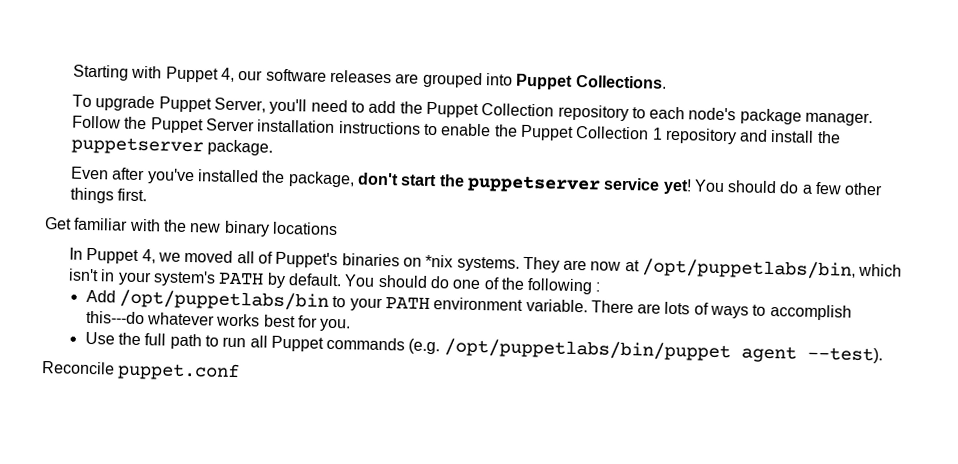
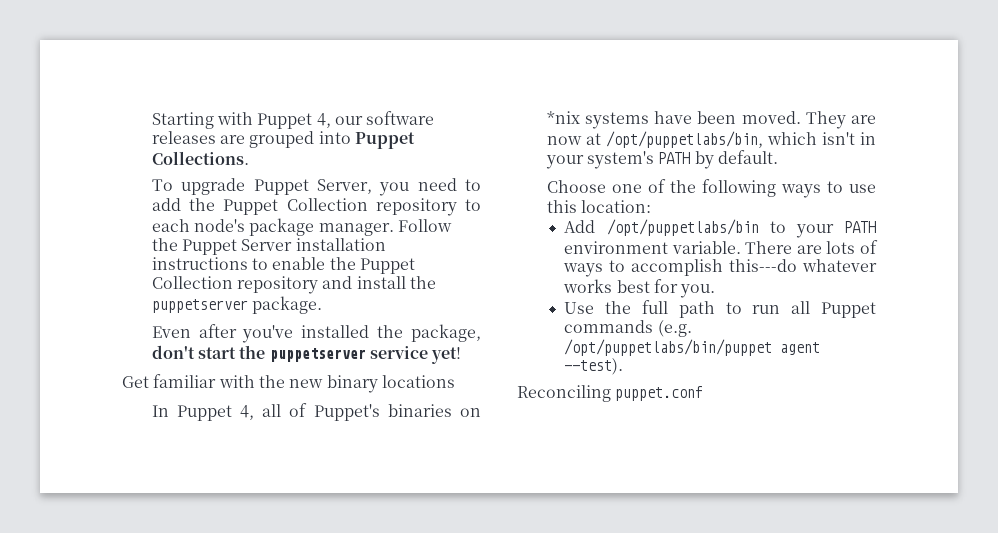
[269,98,308,115] you'll -> [379,182,410,196] you
[651,127,663,140] 1 -> (233, 282) none
[693,179,884,196] [69,187,148,204] You should do a few other things first. -> (462, 355) none
[157,249,234,263] we moved -> (255, 412) none
[456,256,520,272] systems. -> [585,111,801,129] systems have been moved.
[344,274,450,289] You should do -> [546,180,606,193] // Choose
[595,282,601,292] : -> [780,181,876,198] [546,200,652,213] ways to use this location:
[42,361,115,375] Reconcile -> [517,385,611,402] Reconciling

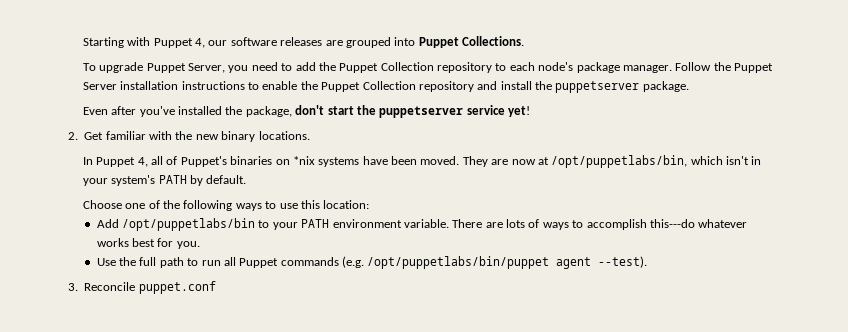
(462, 355) none -> [68,132,78,140] 2.
[381,375,455,388] locations -> [258,131,310,140] locations.
[517,385,611,402] Reconciling -> [68,282,136,291] 3. Reconcile

